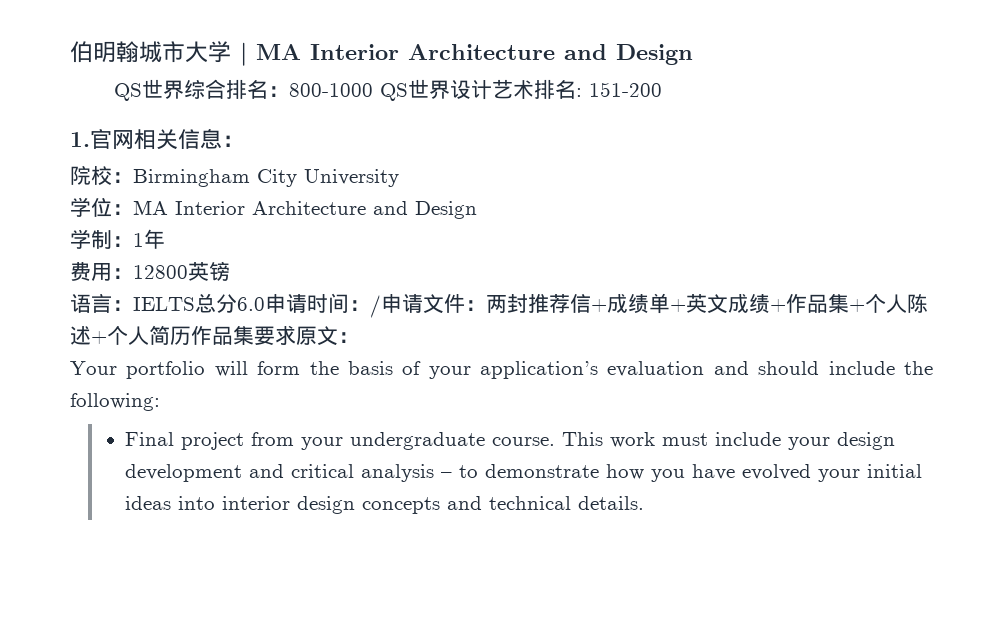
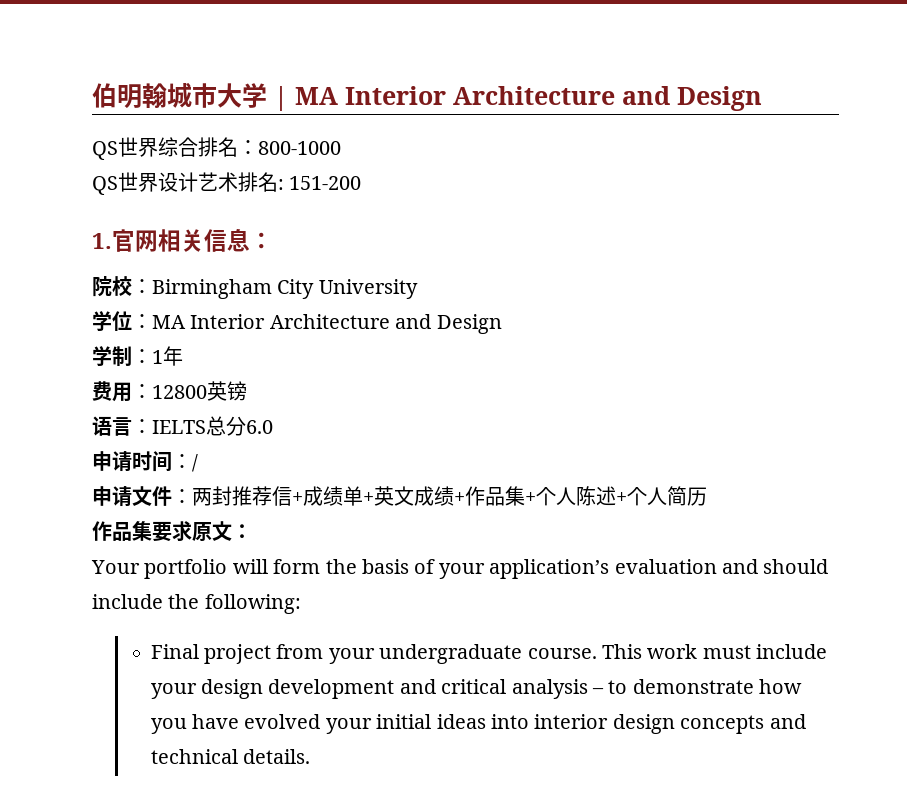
(374, 90) none -> (341, 148) //
(265, 304) none -> (273, 427) //
(381, 306) none -> (198, 463) //
(191, 335) none -> (707, 496) //

